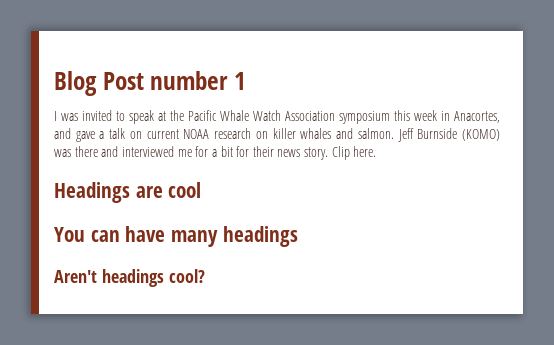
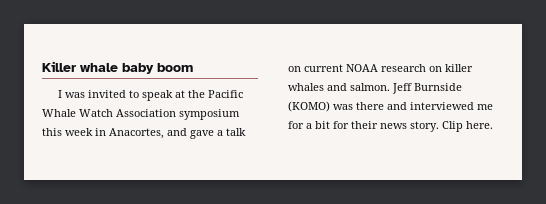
[54,71,246,96] Blog Post number 1 -> [42,61,193,74] Killer whale baby boom
[54,182,202,203] [54,226,298,247] [54,269,205,287] // Headings are cool // You can have many headings // Aren't headings cool? -> (493, 125) none

